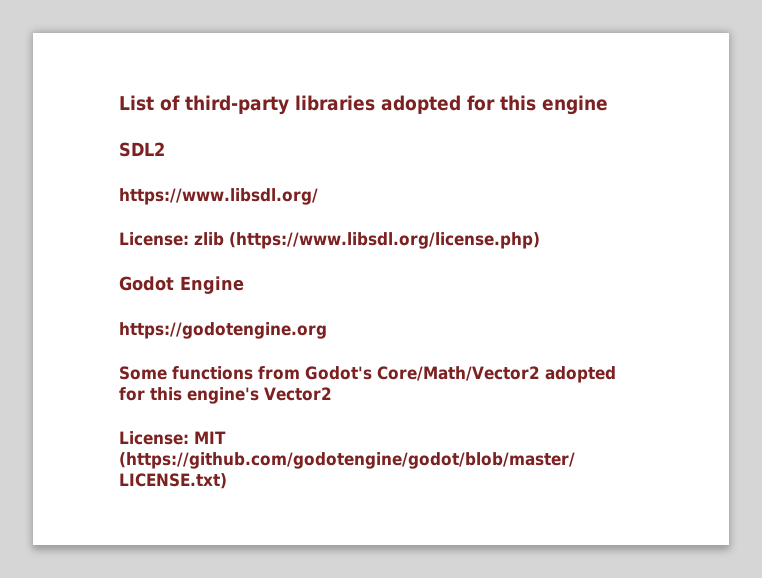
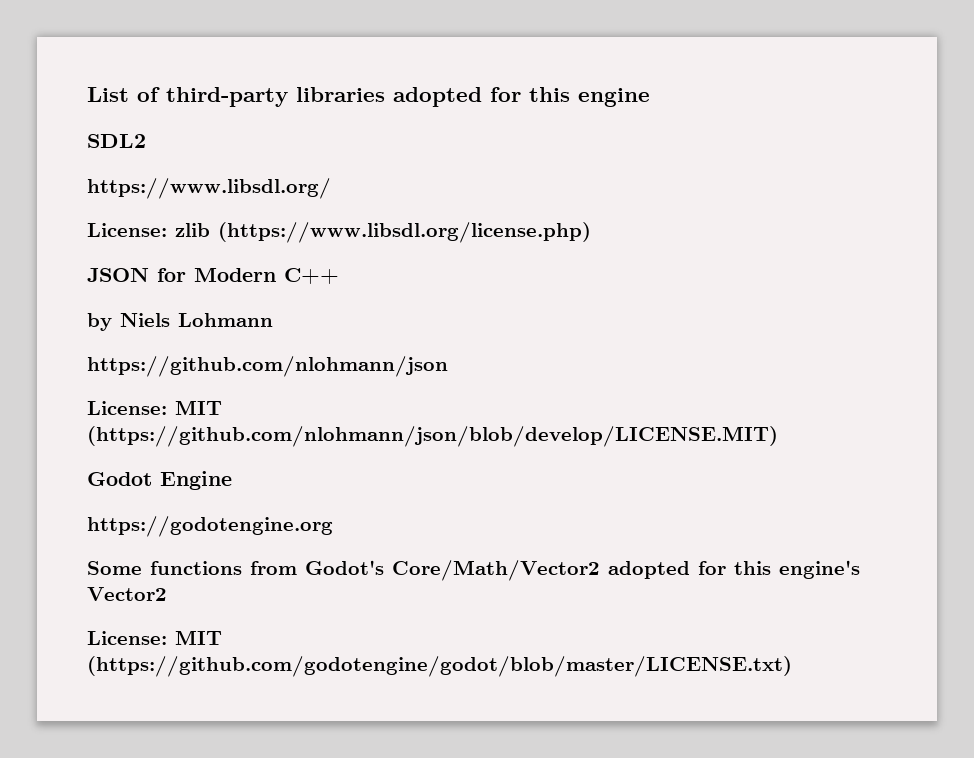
(540, 240) none -> [87,267,339,284] [87,313,273,331] [87,356,448,377] [87,400,222,415] [87,426,778,447] // JSON for Modern C++ // by Niels Lohmann // https://github.com/nlohmann/json // License: MIT (https://github.com/nlohmann/json/blob/develop/LICENSE.MIT)

